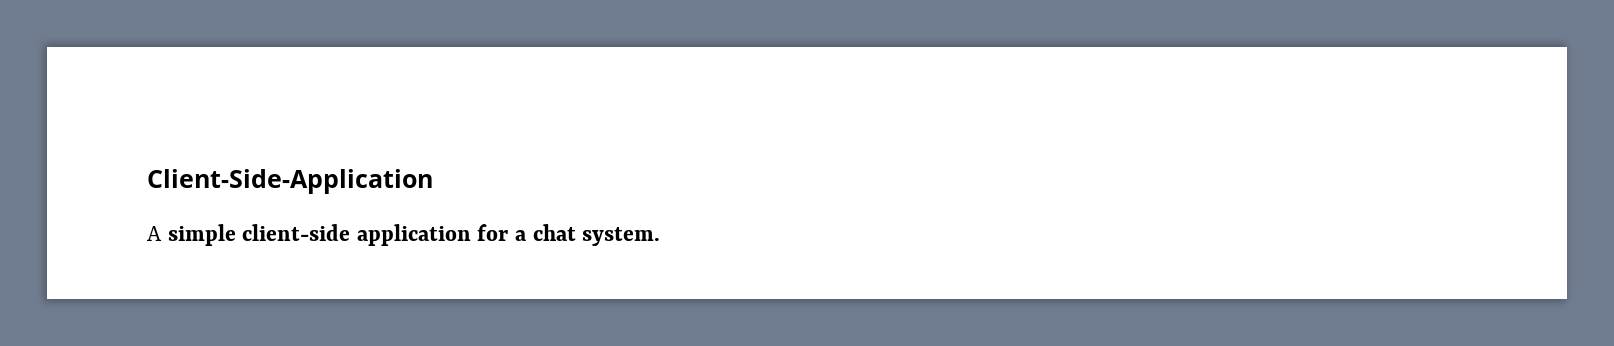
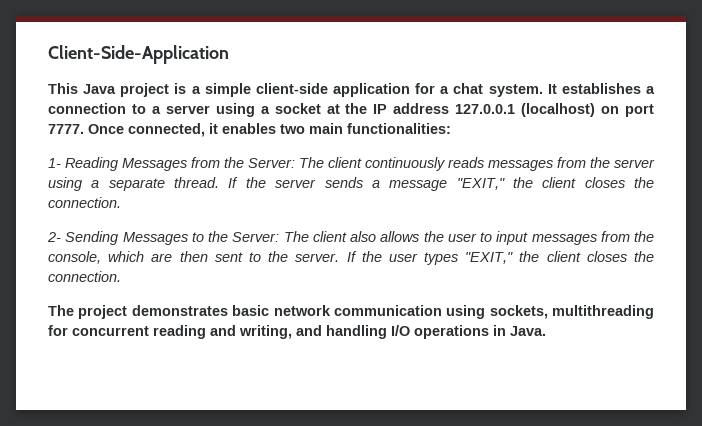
[147,226,162,241] A -> [48,83,201,97] This Java project is a
(661, 236) none -> [547,83,656,94] [48,103,655,117] [48,123,451,137] [48,157,655,171] [48,177,654,191] [48,197,121,208] [47,231,654,245] [48,251,654,265] [48,271,121,282] [48,305,654,319] [48,325,546,339] It establishes a connection to a server using a socket at the IP address 127.0.0.1 (localhost) on port 7777. Once connected, it enables two main functionalities: // 1- Reading Messages from the Server: The client continuously reads messages from the server using a separate thread. If the server sends a message "EXIT," the client closes the connection. // 2- Sending Messages to the Server: The client also allows the user to input messages from the console, which are then sent to the server. If the user types "EXIT," the client closes the connection. // The project demonstrates basic network communication using sockets, multithreading for concurrent reading and writing, and handling I/O operations in Java.

